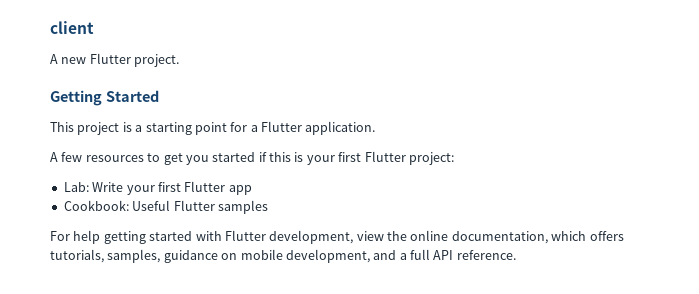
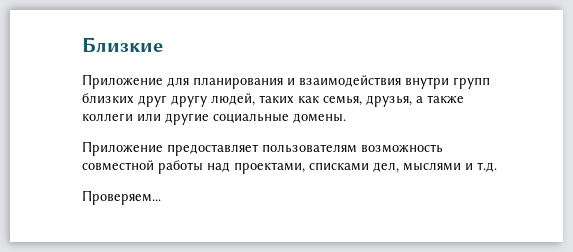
[50,21,94,34] [50,53,180,67] [50,90,159,106] [50,121,376,135] [50,151,454,165] [63,181,252,195] [63,200,268,214] [50,230,624,244] [50,249,516,263] client // A new Flutter project. // Getting Started // This project is a starting point for a Flutter application. // A few resources to get you started if this is your first Flutter project: // Lab: Write your first Flutter app // Cookbook: Useful Flutter samples // For help getting started with Flutter development, view the online documentation, which offers tutorials, samples, guidance on mobile development, and a full API reference. -> [82,37,163,52] [82,74,490,89] [82,93,464,107] [82,113,346,125] [82,141,443,156] [82,160,497,174] [82,190,161,205] Близкие // Приложение для планирования и взаимодействия внутри групп близких друг другу людей, таких как семья, друзья, а также коллеги или другие социальные домены. // Приложение предоставляет пользователям возможность совместной работы над проектами, списками дел, мыслями и т.д. // Проверяем...

